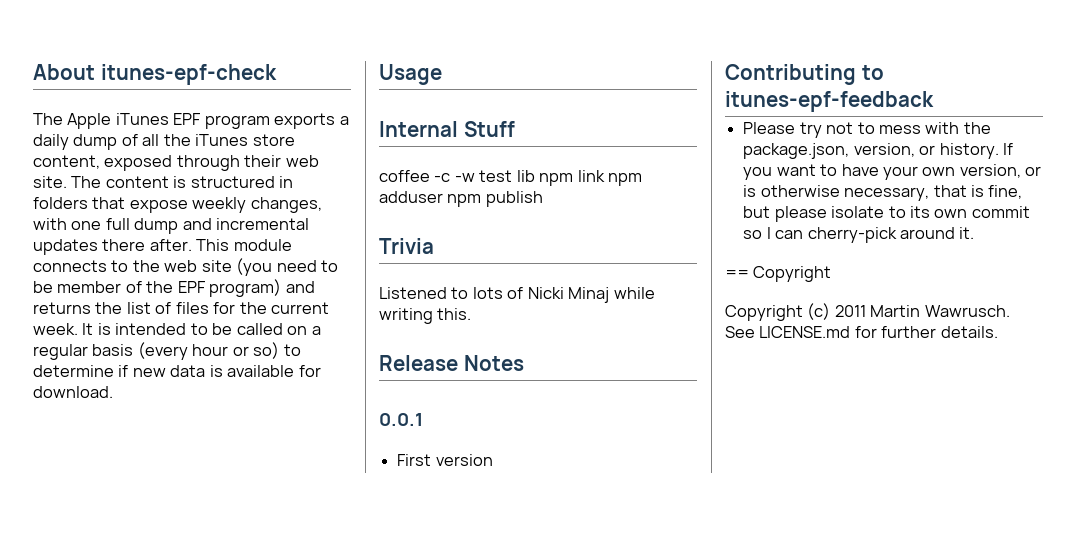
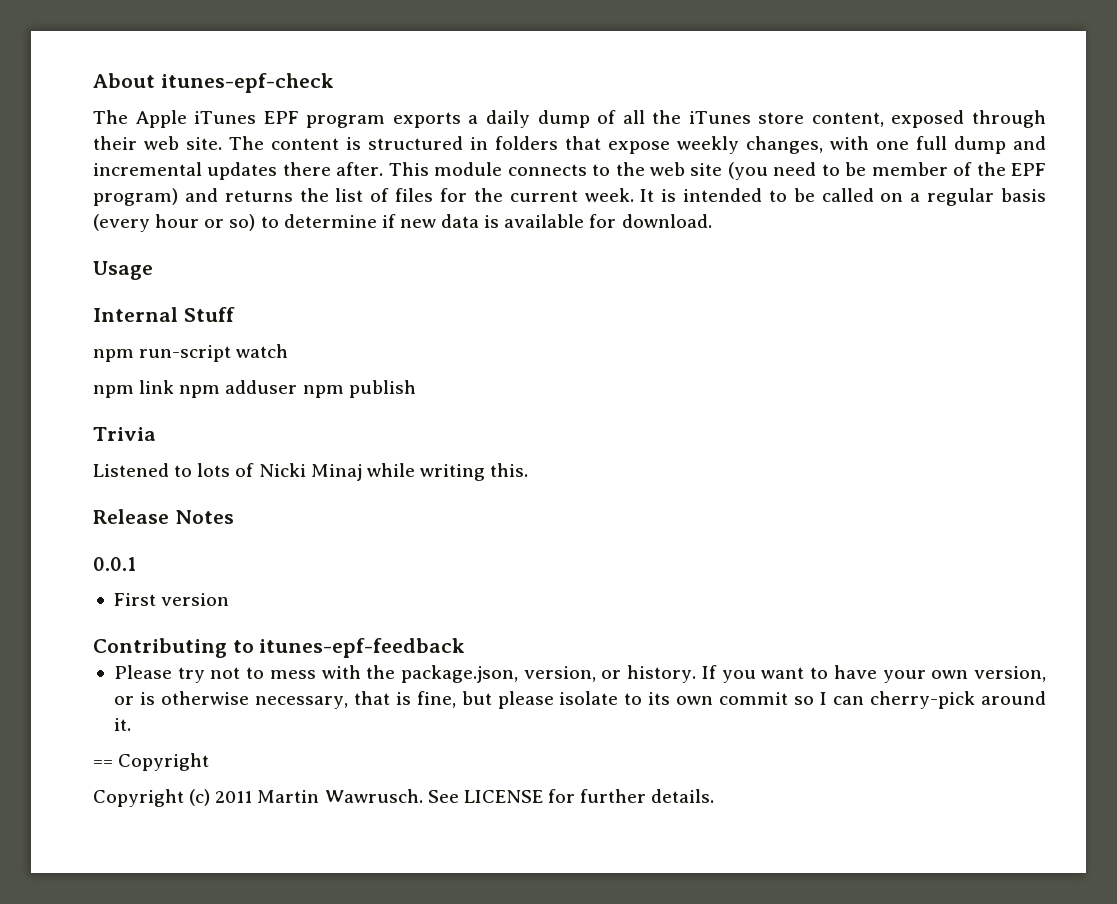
[379,170,535,182] coffee -c -w test lib -> [93,344,289,362] npm run-script watch //
[759,326,851,338] LICENSE.md -> [463,790,543,803] LICENSE

